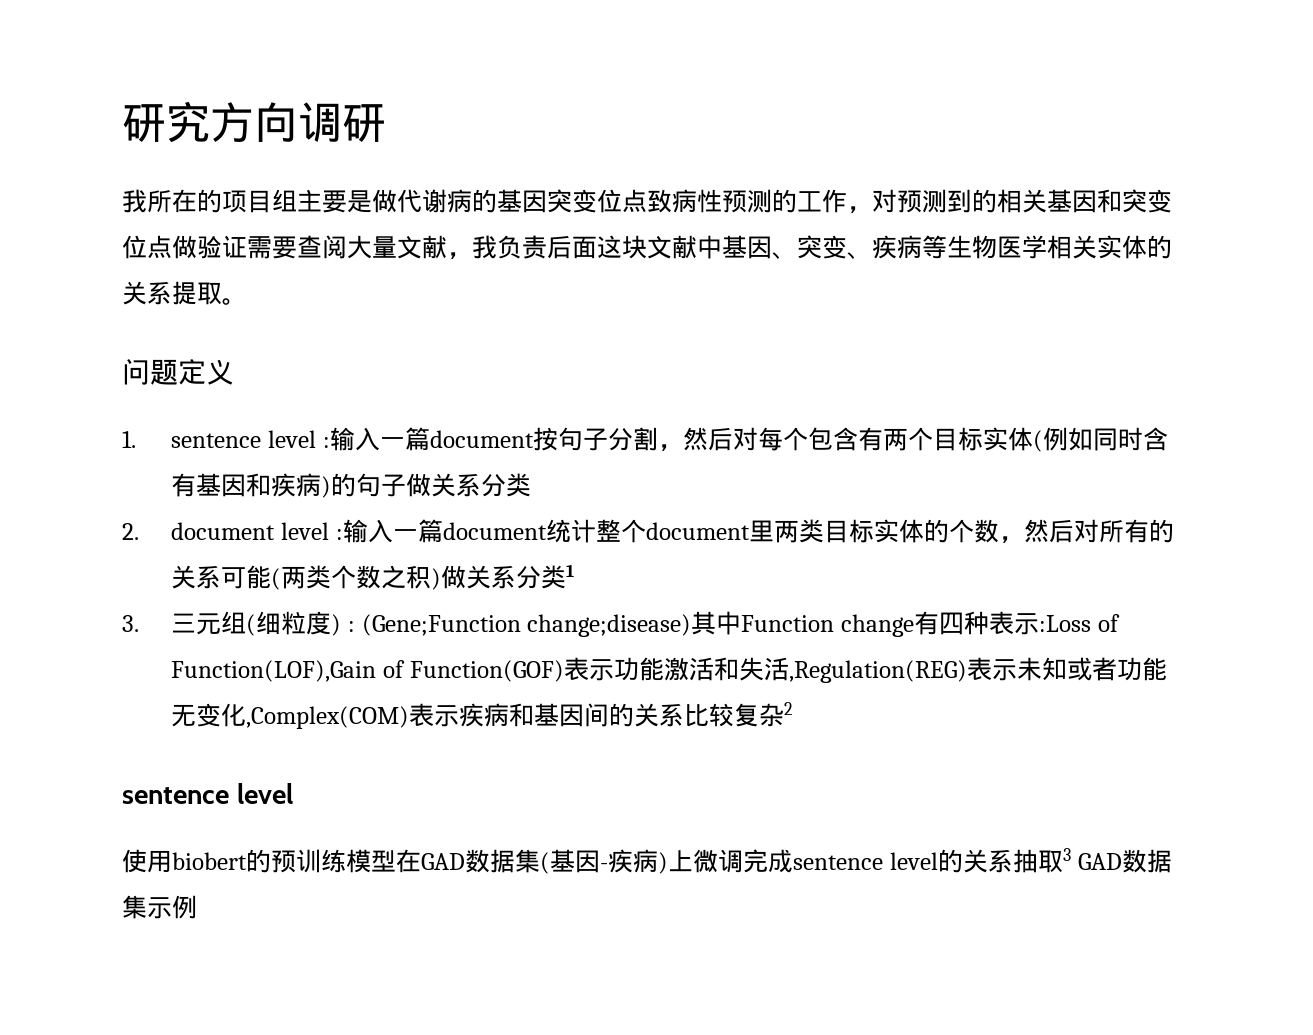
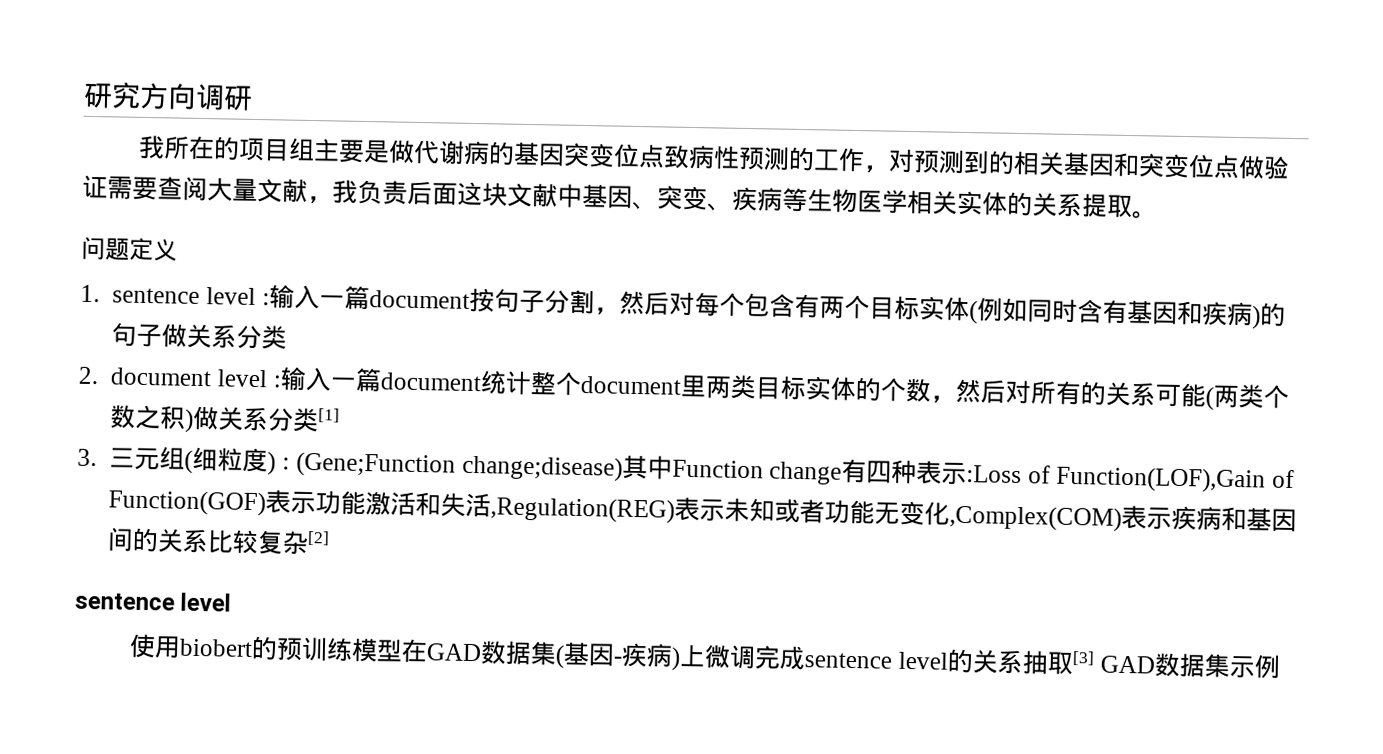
[566,564,575,577] 1 -> [318,408,341,423] [1]
[784,702,794,715] 2 -> [307,531,331,546] [2]
[1062,848,1071,861] 3 -> [1071,651,1095,666] [3]

